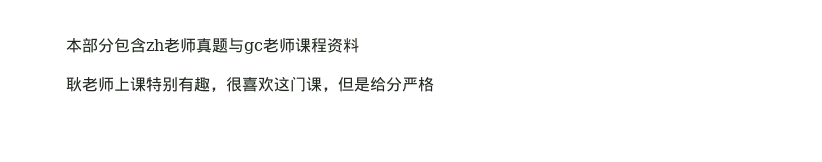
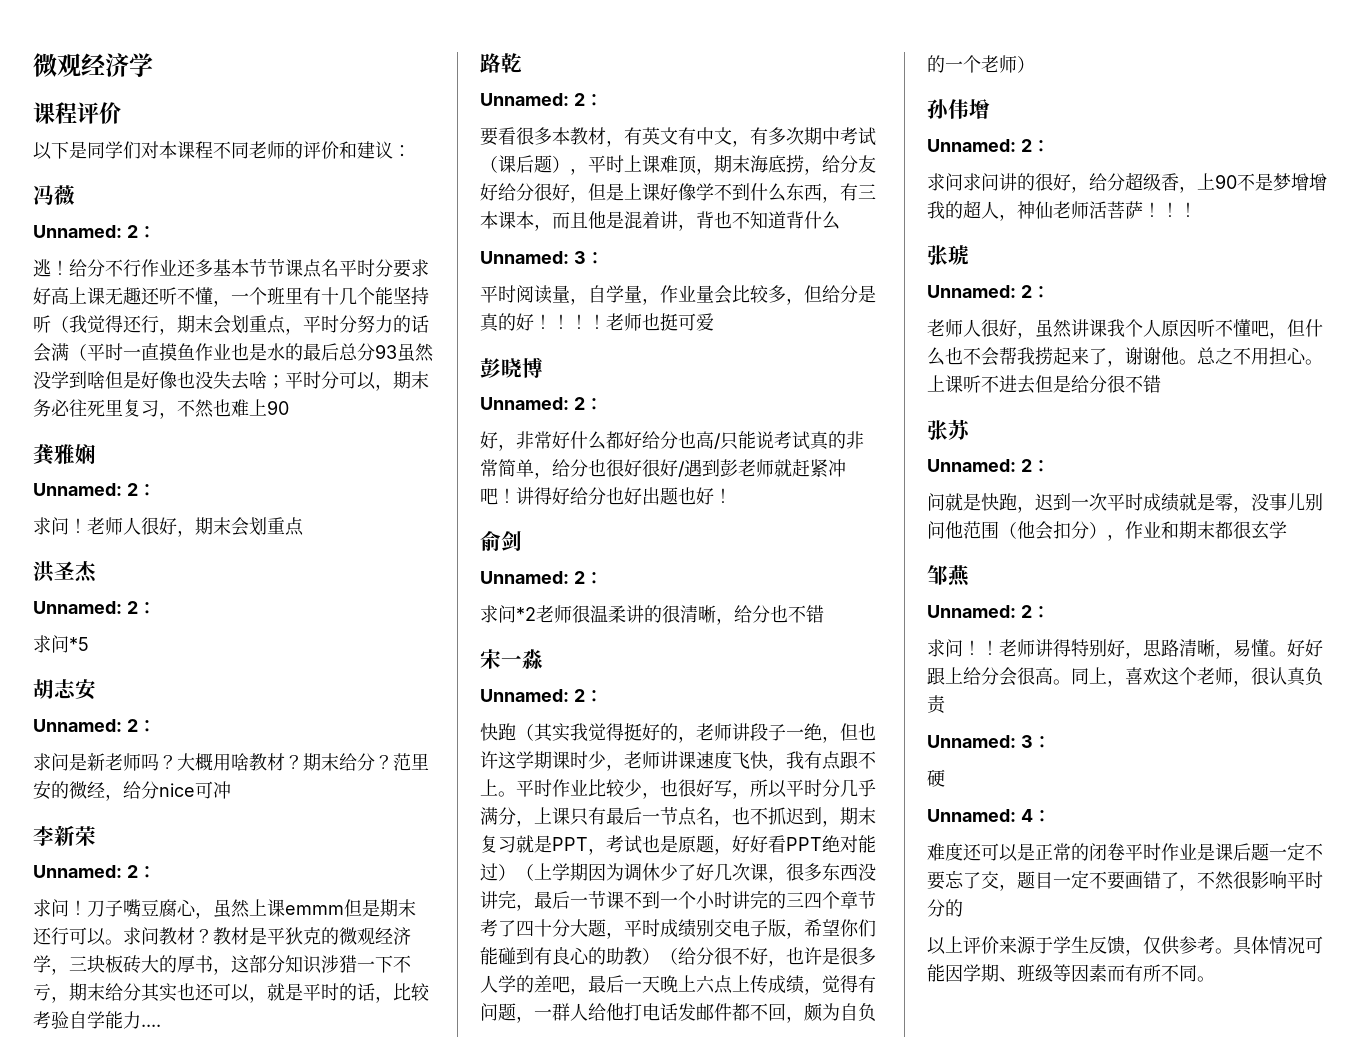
[66,37,359,54] [66,76,434,92] 本部分包含zh老师真题与gc老师课程资料 // 耿老师上课特别有趣，很喜欢这门课，但是给分严格 -> [33,53,153,77] [33,102,121,124] [33,141,411,160] [33,185,75,205] [33,225,156,238] [33,259,429,278] [33,286,429,307] [33,315,429,335] [33,343,434,362] [33,371,429,391] [33,399,289,419] [33,443,96,466] [33,483,156,496] [33,517,304,537] [33,561,97,583] [33,601,156,614] [33,635,89,653] [33,679,96,700] [33,719,156,732] [33,753,429,771] [33,780,231,801] [33,825,96,846] [33,865,156,878] [33,899,416,919] [33,927,411,946] [33,955,411,975] [33,983,430,1003] [33,1011,161,1029] [480,53,522,73] [480,93,603,106] [480,127,876,147] [480,155,876,175] [480,183,876,203] [480,211,840,231] [480,251,604,264] [480,285,876,305] [480,313,714,332] [480,357,543,378] [480,397,603,410] [480,431,864,451] [480,459,846,479] [480,487,732,505] [480,531,522,551] [480,571,603,584] [480,605,824,625] [480,649,543,669] [480,689,603,702] [480,723,876,743] [480,751,876,771] [480,779,876,799] [480,807,876,827] [480,835,876,855] [480,863,876,883] [480,890,876,911] [480,919,876,939] [480,947,876,967] [480,975,876,995] [480,1002,876,1023] [927,55,1035,73] [927,99,990,119] [927,139,1050,152] [927,172,1327,193] [927,200,1197,221] [927,245,969,265] [927,285,1050,298] [927,319,1323,339] [927,347,1323,367] [927,375,1161,394] [927,419,970,440] [927,459,1050,472] [927,493,1323,513] [927,521,1287,541] [927,565,970,587] [927,605,1050,618] [927,639,1323,659] [927,667,1323,687] [927,695,946,714] [927,735,1051,748] [927,769,945,787] [927,809,1051,822] [927,842,1323,862] [927,870,1323,891] [927,899,963,917] [927,936,1323,956] [927,964,1215,982] 微观经济学 // 课程评价 // 以下是同学们对本课程不同老师的评价和建议： // 冯薇 // Unnamed: 2： // 逃！给分不行作业还多基本节节课点名平时分要求好高上课无趣还听不懂，一个班里有十几个能坚持听（我觉得还行，期末会划重点，平时分努力的话会满（平时一直摸鱼作业也是水的最后总分93虽然没学到啥但是好像也没失去啥；平时分可以，期末务必往死里复习，不然也难上90 // 龚雅娴 // Unnamed: 2： // 求问！老师人很好，期末会划重点 // 洪圣杰 // Unnamed: 2： // 求问*5 // 胡志安 // Unnamed: 2： // 求问是新老师吗？大概用啥教材？期末给分？范里安的微经，给分nice可冲 // 李新荣 // Unnamed: 2： // 求问！刀子嘴豆腐心，虽然上课emmm但是期末还行可以。求问教材？教材是平狄克的微观经济学，三块板砖大的厚书，这部分知识涉猎一下不亏，期末给分其实也还可以，就是平时的话，比较考验自学能力.... // 路乾 // Unnamed: 2： // 要看很多本教材，有英文有中文，有多次期中考试（课后题），平时上课难顶，期末海底捞，给分友好给分很好，但是上课好像学不到什么东西，有三本课本，而且他是混着讲，背也不知道背什么 // Unnamed: 3： // 平时阅读量，自学量，作业量会比较多，但给分是真的好！！！！老师也挺可爱 // 彭晓博 // Unnamed: 2： // 好，非常好什么都好给分也高/只能说考试真的非常简单，给分也很好很好/遇到彭老师就赶紧冲吧！讲得好给分也好出题也好！ // 俞剑 // Unnamed: 2： // 求问*2老师很温柔讲的很清晰，给分也不错 // 宋一淼 // Unnamed: 2： // 快跑（其实我觉得挺好的，老师讲段子一绝，但也许这学期课时少，老师讲课速度飞快，我有点跟不上。平时作业比较少，也很好写，所以平时分几乎满分，上课只有最后一节点名，也不抓迟到，期末复习就是PPT，考试也是原题，好好看PPT绝对能过）（上学期因为调休少了好几次课，很多东西没讲完，最后一节课不到一个小时讲完的三四个章节考了四十分大题，平时成绩别交电子版，希望你们能碰到有良心的助教）（给分很不好，也许是很多人学的差吧，最后一天晚上六点上传成绩，觉得有问题，一群人给他打电话发邮件都不回，颇为自负的一个老师） // 孙伟增 // Unnamed: 2： // 求问求问讲的很好，给分超级香，上90不是梦增增我的超人，神仙老师活菩萨！！！ // 张琥 // Unnamed: 2： // 老师人很好，虽然讲课我个人原因听不懂吧，但什么也不会帮我捞起来了，谢谢他。总之不用担心。上课听不进去但是给分很不错 // 张苏 // Unnamed: 2： // 问就是快跑，迟到一次平时成绩就是零，没事儿别问他范围（他会扣分），作业和期末都很玄学 // 邹燕 // Unnamed: 2： // 求问！！老师讲得特别好，思路清晰，易懂。好好跟上给分会很高。同上，喜欢这个老师，很认真负责 // Unnamed: 3： // 硬 // Unnamed: 4： // 难度还可以是正常的闭卷平时作业是课后题一定不要忘了交，题目一定不要画错了，不然很影响平时分的 // 以上评价来源于学生反馈，仅供参考。具体情况可能因学期、班级等因素而有所不同。

